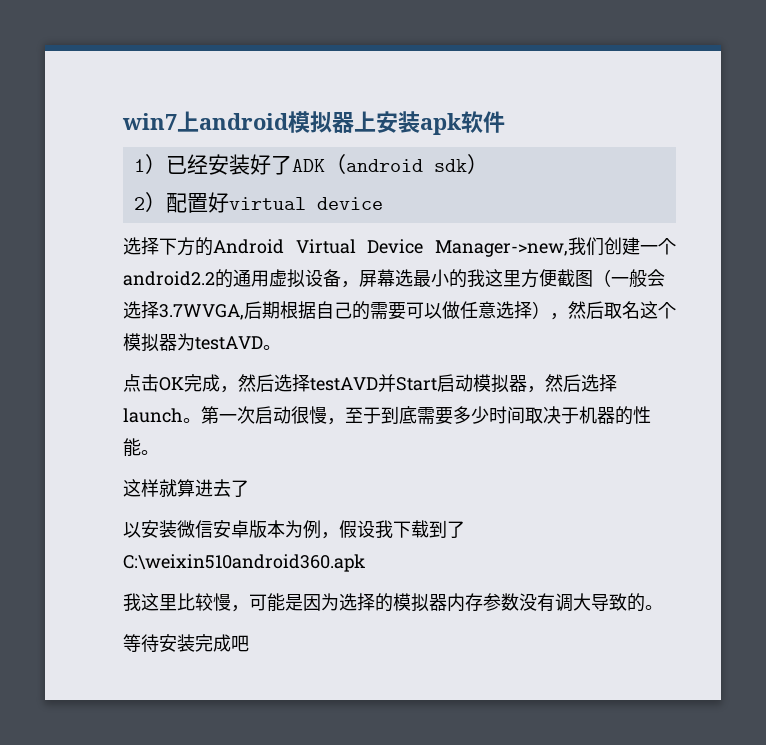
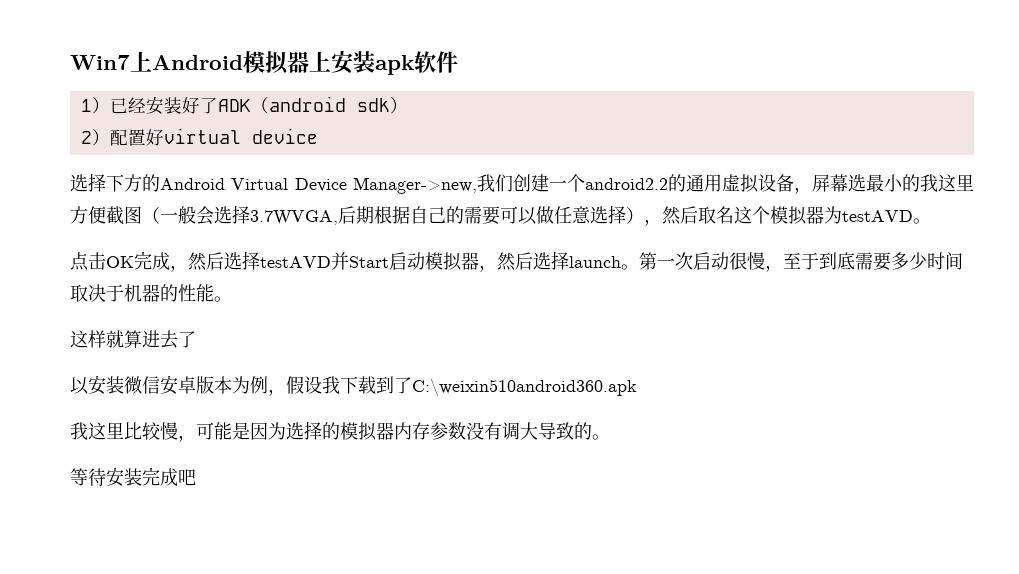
[122,111,288,132] win7上android -> [70,51,243,72] Win7上Android

